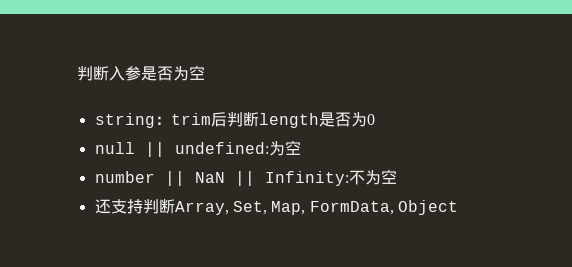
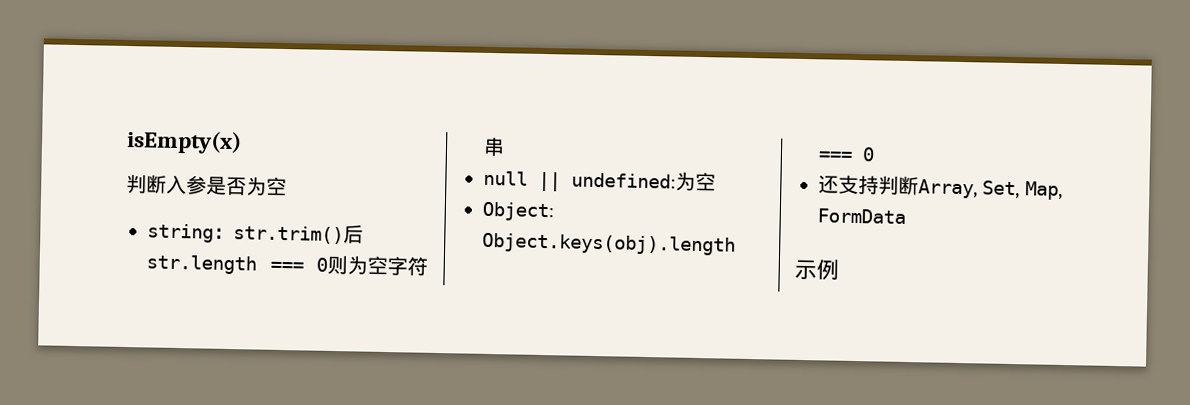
(77, 73) none -> [126,130,242,155] isEmpty(x) //
[170,112,375,128] [94,140,301,157] [94,169,397,186] trim后判断length是否为0 // null || undefined:为空 // number || NaN || Infinity:不为空 -> [233,224,364,245] [146,254,428,276] [483,136,505,157] [483,170,716,192] [482,201,554,222] [482,232,736,256] [818,147,875,162] str.trim()后str.length === 0则为空字符串 // null || undefined:为空 // Object: Object.keys(obj).length === 0
[309,200,458,215] FormData, Object -> [817,208,906,224] [794,259,839,281] FormData // 示例

